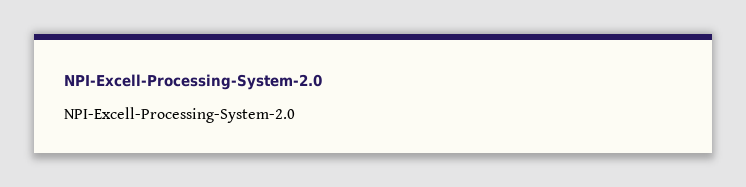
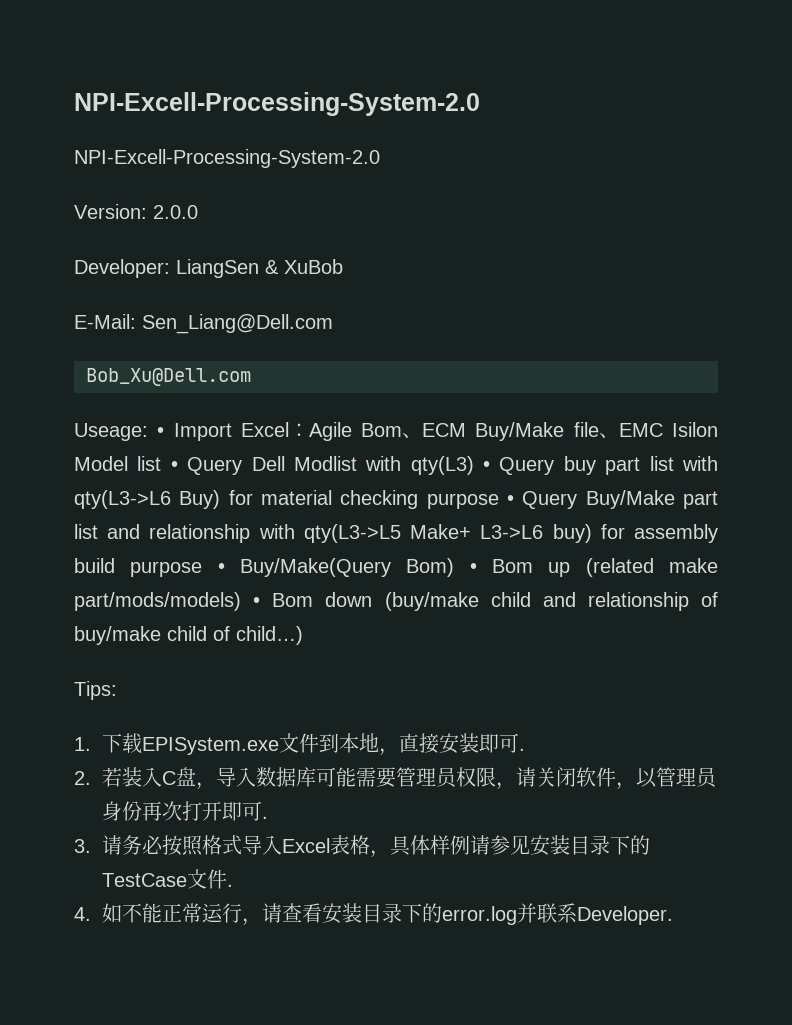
(295, 115) none -> [74,204,198,219] [74,259,343,278] [74,314,333,334] [86,368,251,386] [74,422,718,441] [74,456,718,475] [74,490,718,509] [74,524,718,543] [74,558,718,577] [74,592,718,611] [74,626,303,645] [74,681,117,700] [74,733,526,756] [74,767,719,790] [102,801,269,821] [74,835,651,858] [102,869,234,889] [74,903,674,926] // Version: 2.0.0 // Developer: LiangSen & XuBob // E-Mail: Sen_Liang@Dell.com // Bob_Xu@Dell.com // Useage: • Import Excel：Agile Bom、ECM Buy/Make file、EMC Isilon Model list • Query Dell Modlist with qty(L3) • Query buy part list with qty(L3->L6 Buy) for material checking purpose • Query Buy/Make part list and relationship with qty(L3->L5 Make+ L3->L6 buy) for assembly build purpose • Buy/Make(Query Bom) • Bom up (related make part/mods/models) • Bom down (buy/make child and relationship of buy/make child of child…) // Tips: // 1.下载EPISystem.exe文件到本地，直接安装即可. // 2.若装入C盘，导入数据库可能需要管理员权限，请关闭软件，以管理员身份再次打开即可. // 3.请务必按照格式导入Excel表格，具体样例请参见安装目录下的TestCase文件. // 4.如不能正常运行，请查看安装目录下的error.log并联系Developer.

